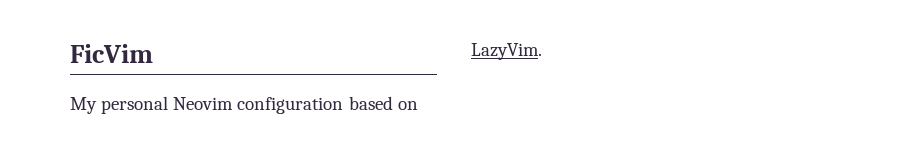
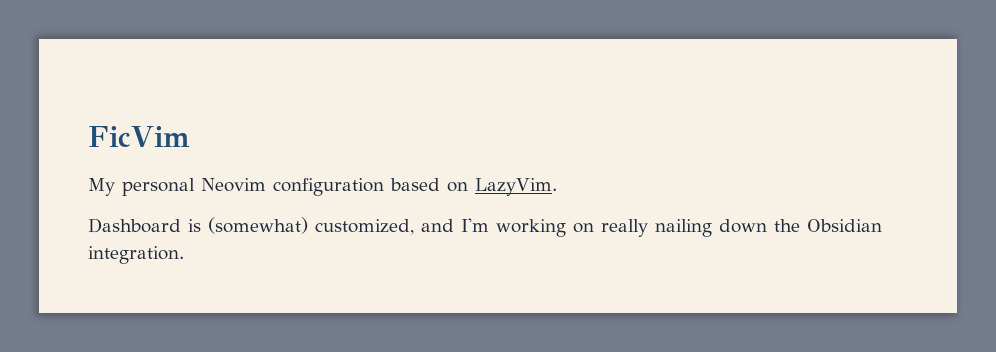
(542, 51) none -> [88,217,882,237] [88,246,184,264] // Dashboard is (somewhat) customized, and I'm working on really nailing down the Obsidian integration.

